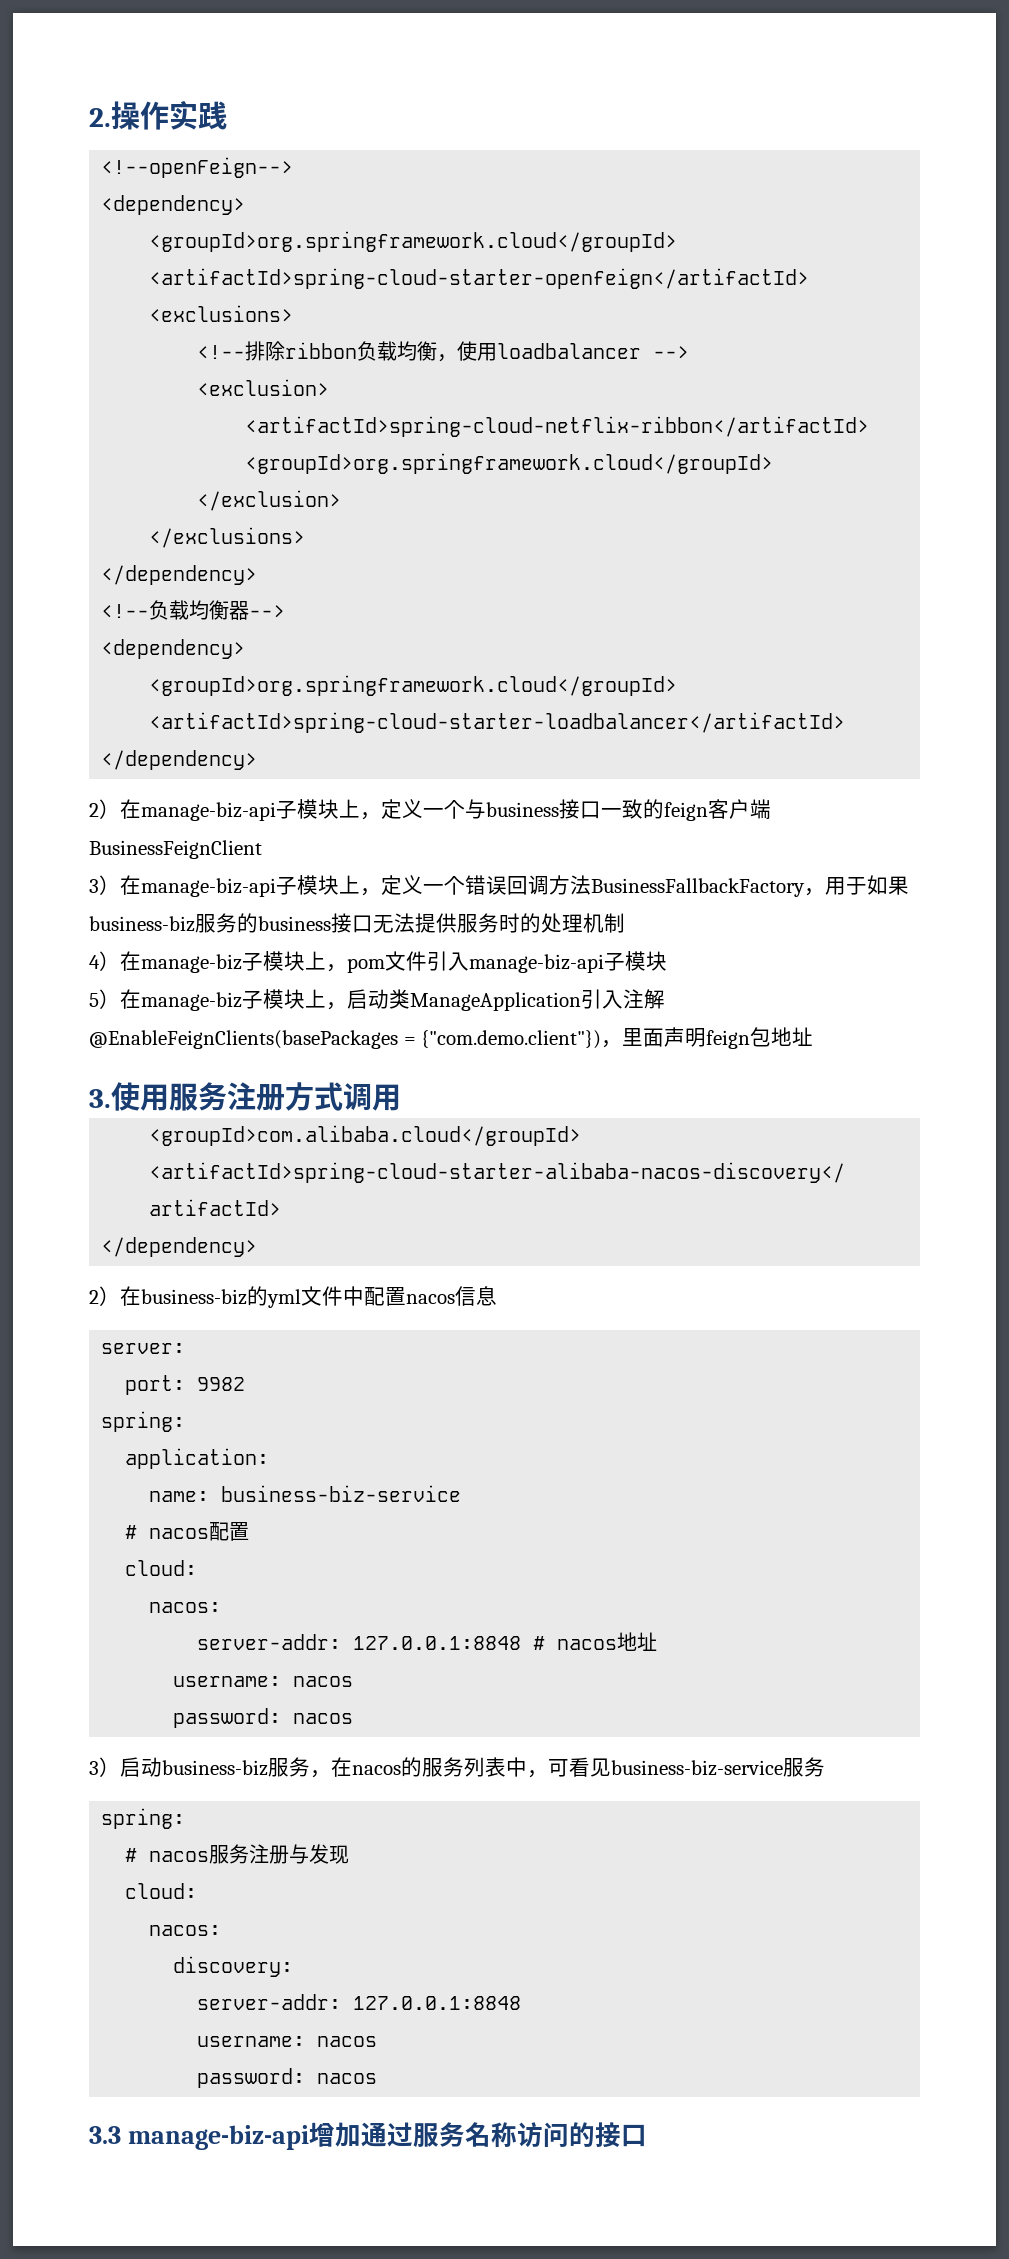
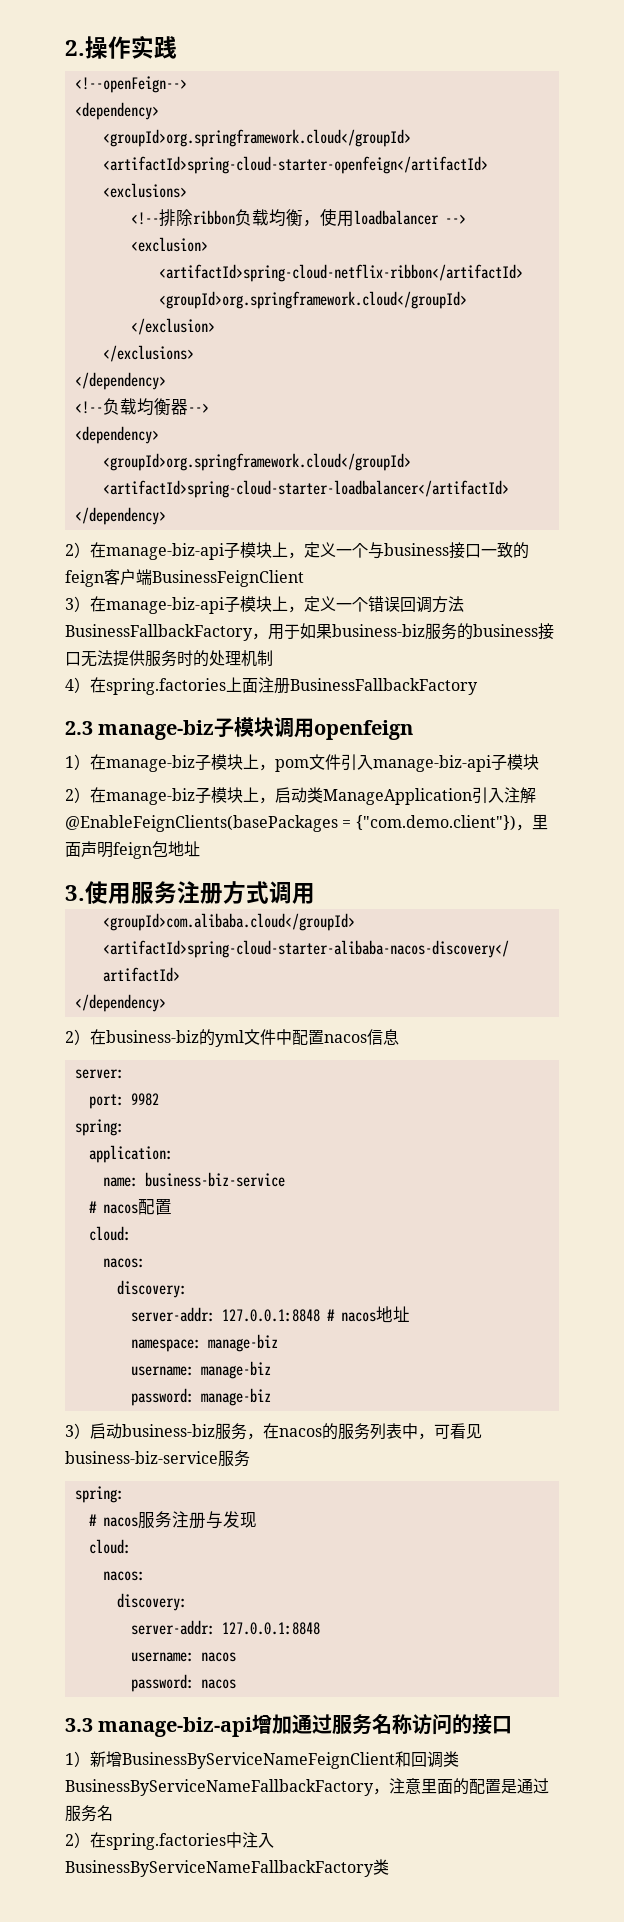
(141, 961) none -> [106,677,478,695] [65,717,414,740] [65,754,106,770] spring.factories上面注册BusinessFallbackFactory // 2.3 manage-biz子模块调用openfeign // 1）在
[89,993,99,1007] 5 -> [65,789,74,801] 2
(222, 1607) none -> [116,1280,187,1298] // discovery:
[173,1676,354,1687] [173,1708,354,1728] // username: nacos // password: nacos -> [130,1334,278,1352] [130,1361,271,1379] [130,1388,271,1406] // namespace: manage-biz // username: manage-biz // password: manage-biz
(647, 2135) none -> [65,1751,459,1769] [65,1778,549,1796] [65,1805,113,1822] [65,1832,274,1850] [65,1859,389,1877] // 1）新增BusinessByServiceNameFeignClient和回调类BusinessByServiceNameFallbackFactory，注意里面的配置是通过服务名 // 2）在spring.factories中注入BusinessByServiceNameFallbackFactory类

